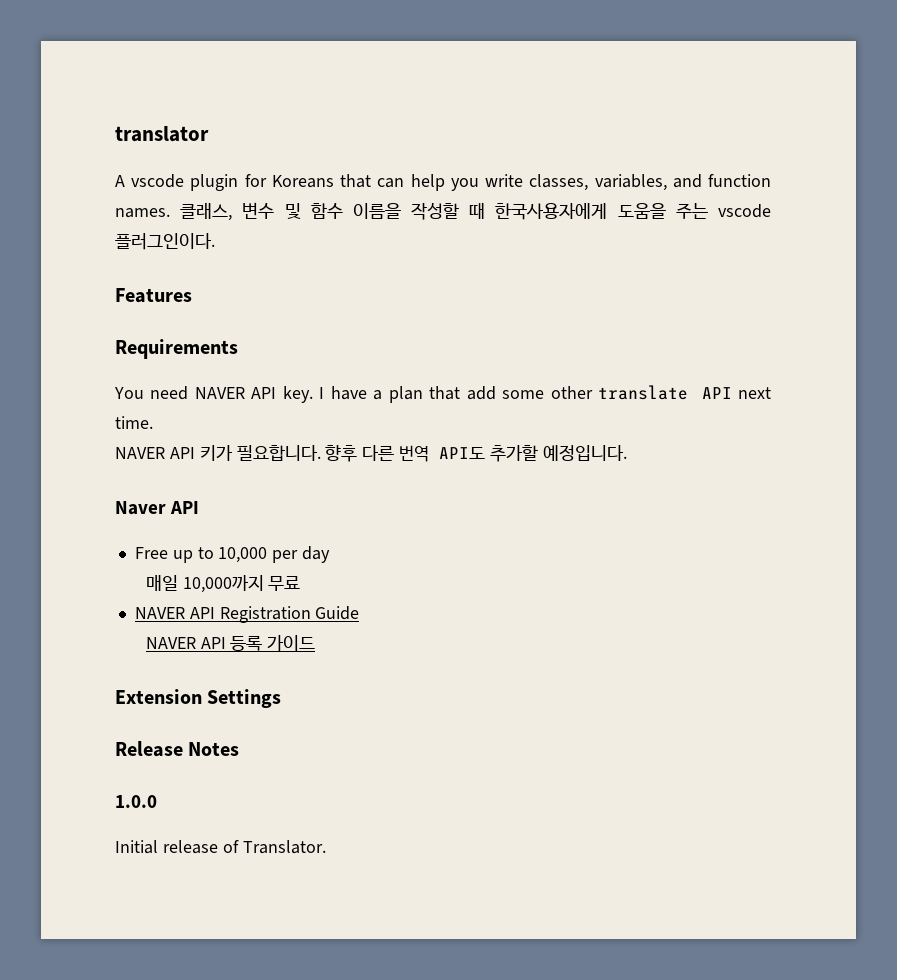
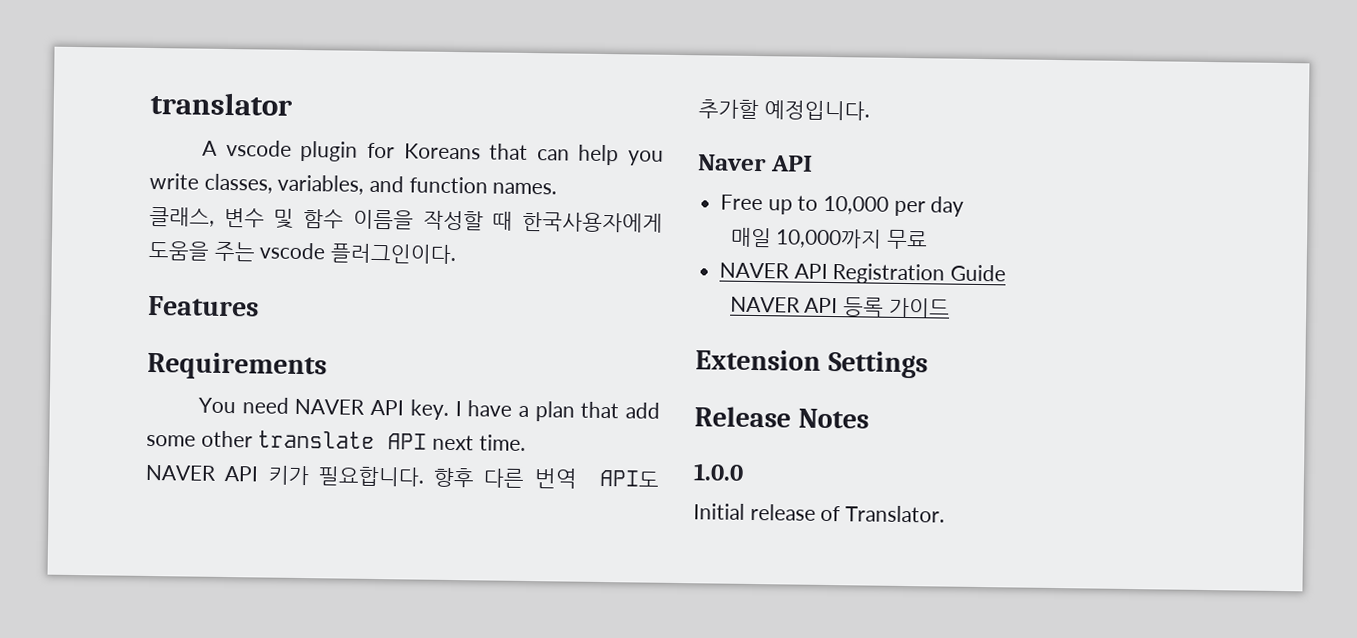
(170, 213) none -> (558, 188) //

